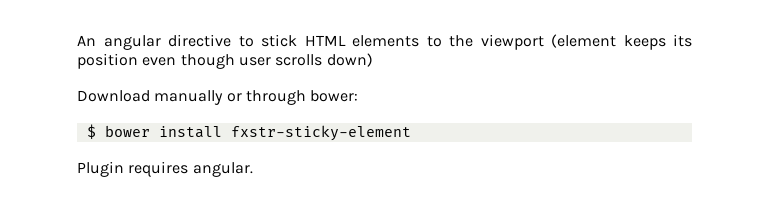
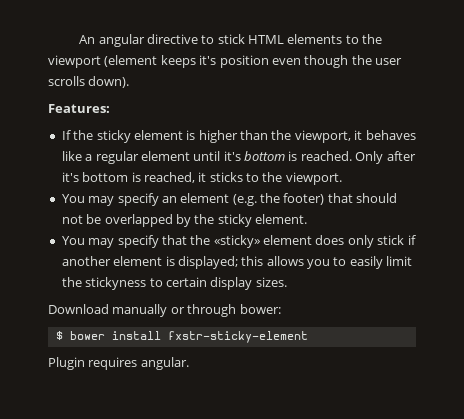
[673,34,692,47] its -> [199,55,217,65] it's
(235, 61) none -> [351,55,372,65] the
[326,53,373,67] down) -> [88,76,130,88] [48,104,110,113] [61,130,416,143] [61,151,416,164] [61,172,342,185] [61,193,398,206] [61,214,307,227] [61,235,416,248] [61,256,413,269] [61,277,287,290] down). // Features: // If the sticky element is higher than the viewport, it behaves like a regular element until it's bottom is reached. Only after it's bottom is reached, it sticks to the viewport. // You may specify an element (e.g. the footer) that should not be overlapped by the sticky element. // You may specify that the «sticky» element does only stick if another element is displayed; this allows you to easily limit the stickyness to certain display sizes.

